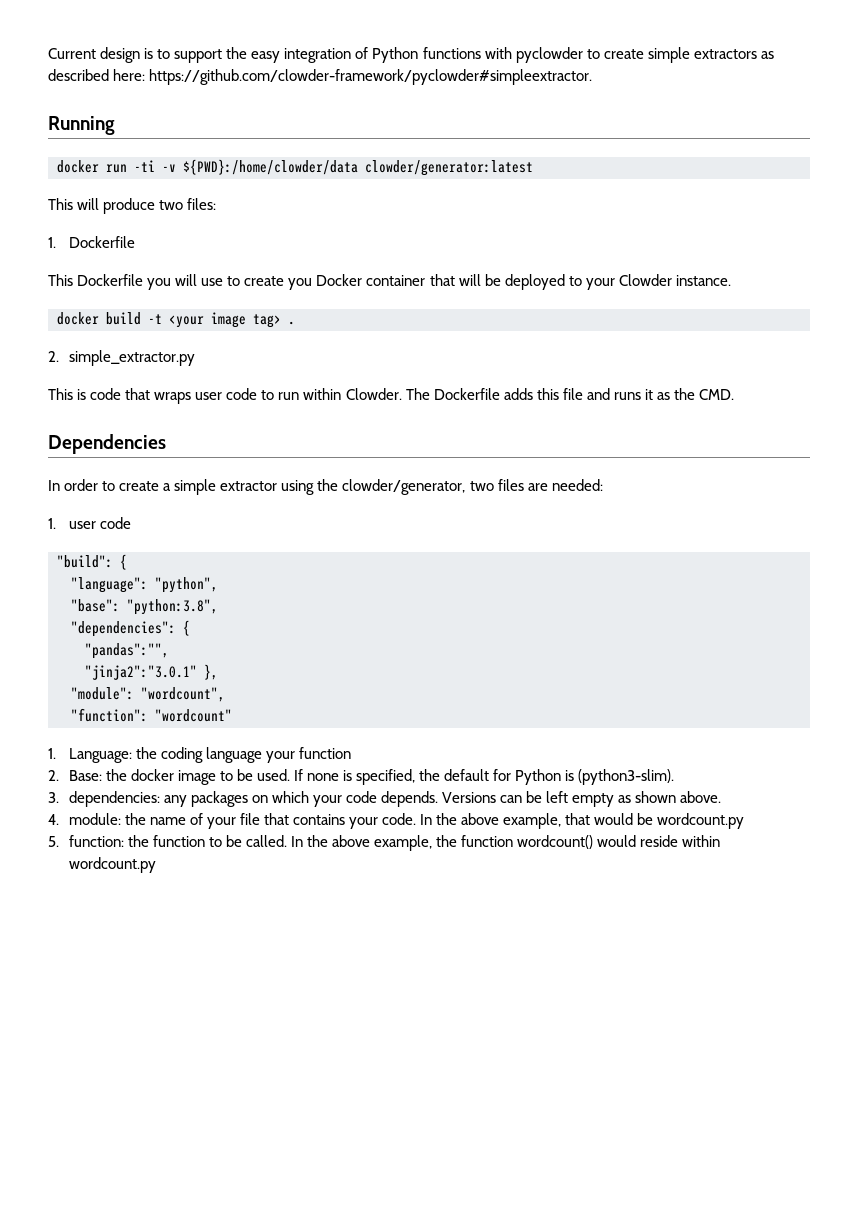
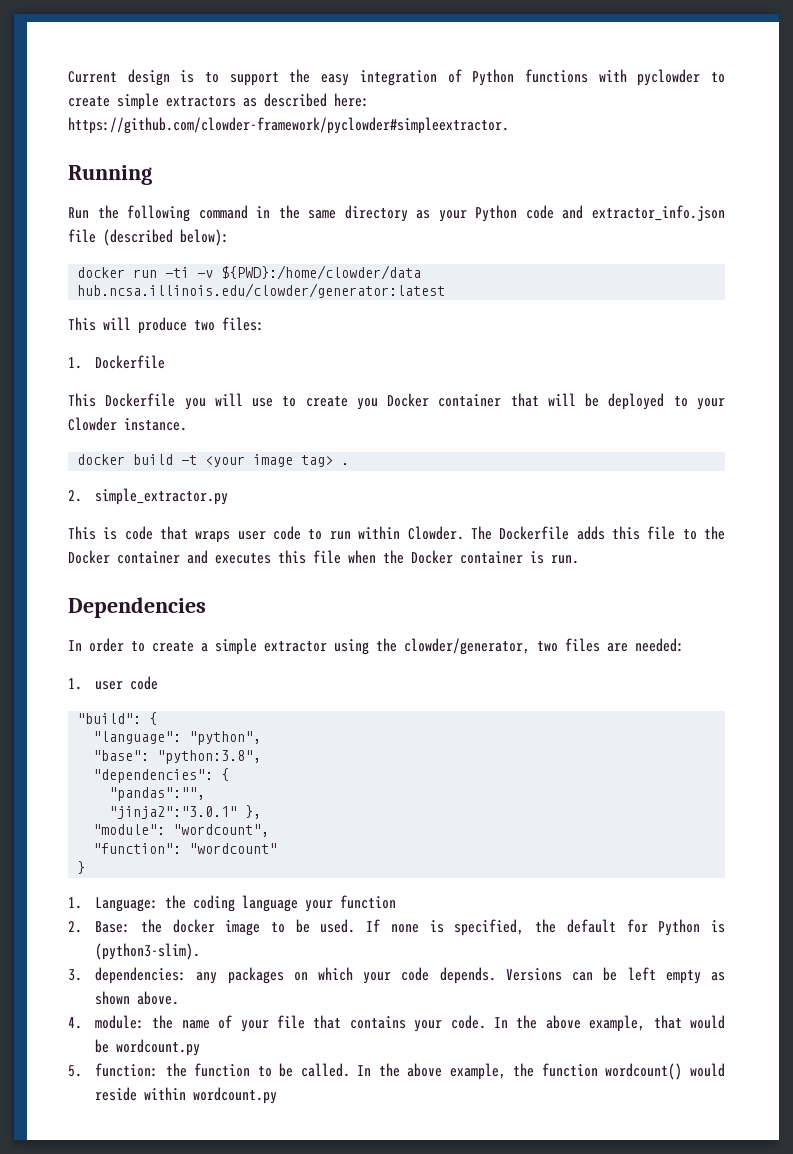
(115, 125) none -> [68,205,726,222] [68,229,229,246] // Run the following command in the same directory as your Python code and extractor_info.json file (described below):
[365,160,533,176] clowder/generator:latest -> [77,283,446,298] hub.ncsa.illinois.edu/clowder/generator:latest
[586,388,735,400] and runs it as the CMD. -> [682,526,726,540] [68,550,579,564] to the Docker container and executes this file when the Docker container is run.
(232, 715) none -> [77,861,86,874] // }

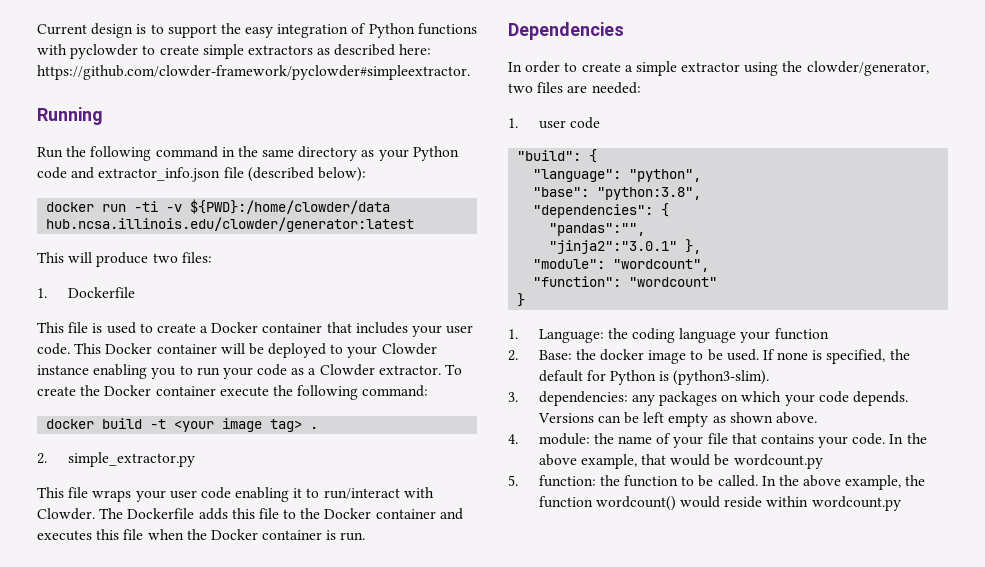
[105,393,378,410] Dockerfile you will use to create you -> [68,322,209,334] file is used to create a
(539, 400) none -> [355,322,474,337] [37,343,217,355] includes your user code. This Docker container
[124,418,187,431] instance. -> [37,364,463,379] [37,385,429,400] instance enabling you to run your code as a Clowder extractor. To create the Docker container execute the following command:
[103,526,401,543] is code that wraps user code to run within -> [68,487,434,502] file wraps your user code enabling it to run/interact with

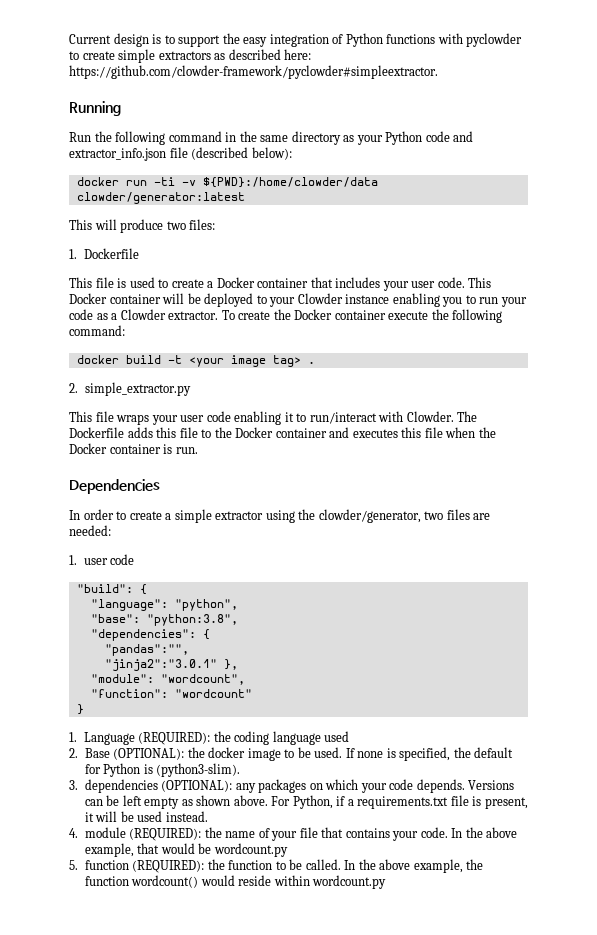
[46,217,415,232] hub.ncsa.illinois.edu/clowder/generator:latest -> [76,192,245,204] clowder/generator:latest
[538,329,604,343] Language: -> [83,732,211,745] Language (REQUIRED):
[740,328,829,343] [508,350,572,361] your function // 2. Base: -> [324,731,350,742] [69,748,185,760] used // 2. Base (OPTIONAL):
[538,391,628,406] dependencies: -> [84,779,233,793] dependencies (OPTIONAL):
(817, 418) none -> [271,795,528,809] [84,811,208,822] For Python, if a requirements.txt file is present, it will be used instead.
[538,433,590,445] module: -> [84,827,202,841] module (REQUIRED):
[538,475,596,487] function: -> [84,860,205,873] function (REQUIRED):

